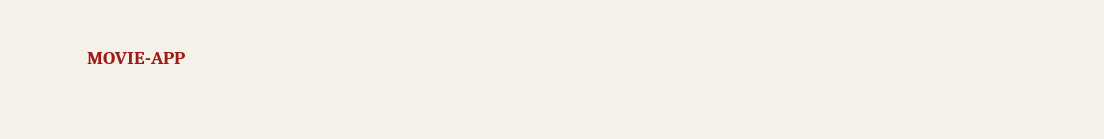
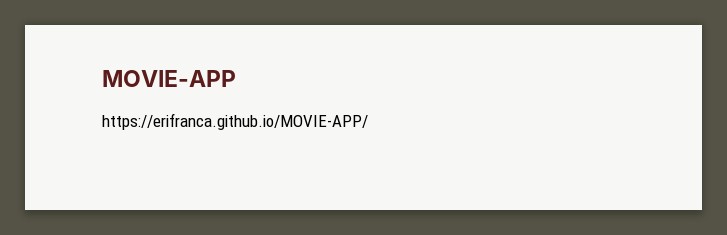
(185, 58) none -> [102,113,368,130] // https://erifranca.github.io/MOVIE-APP/

